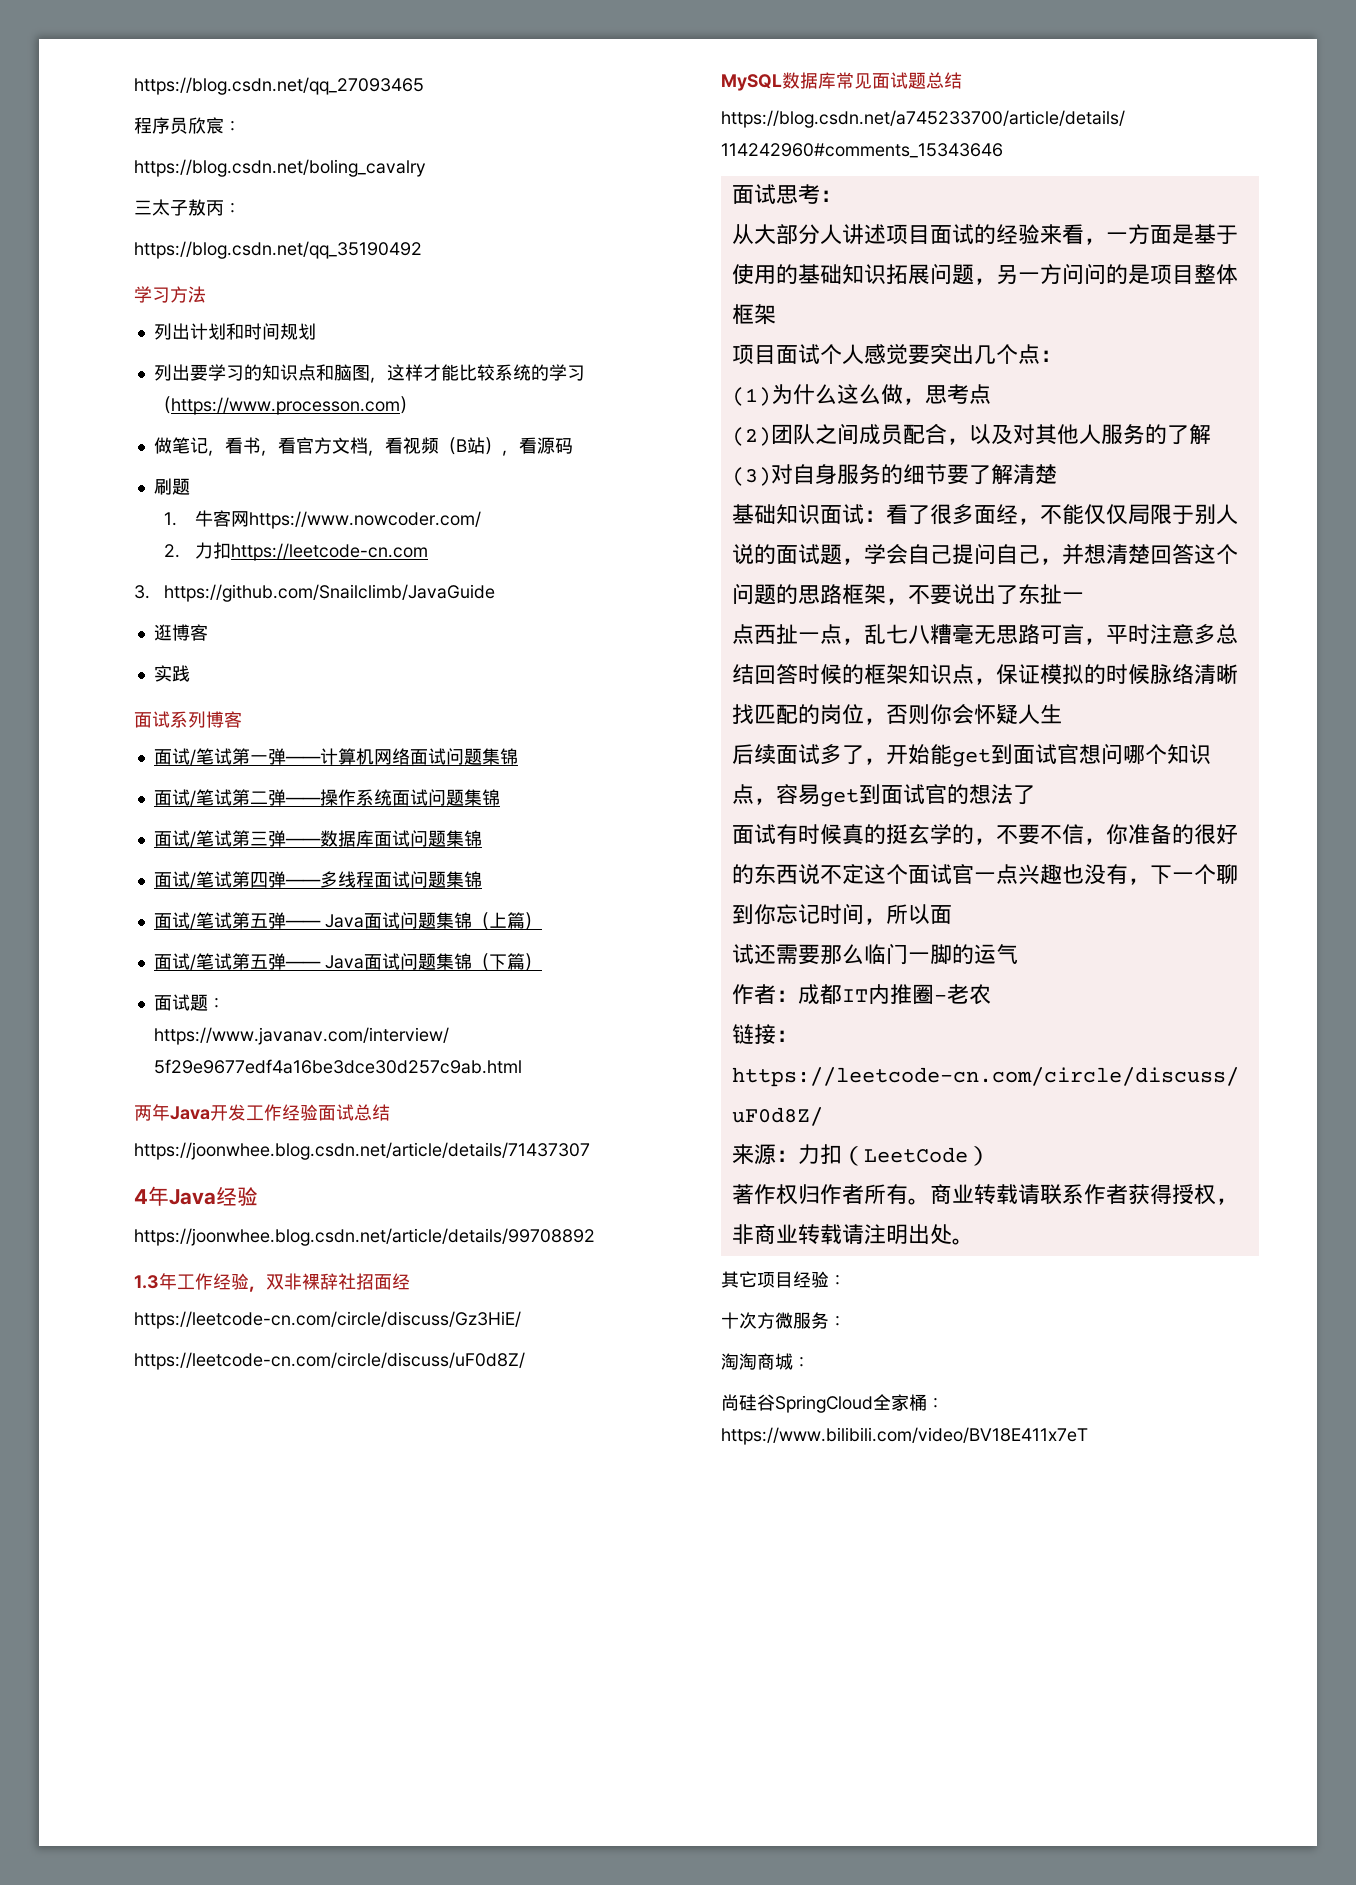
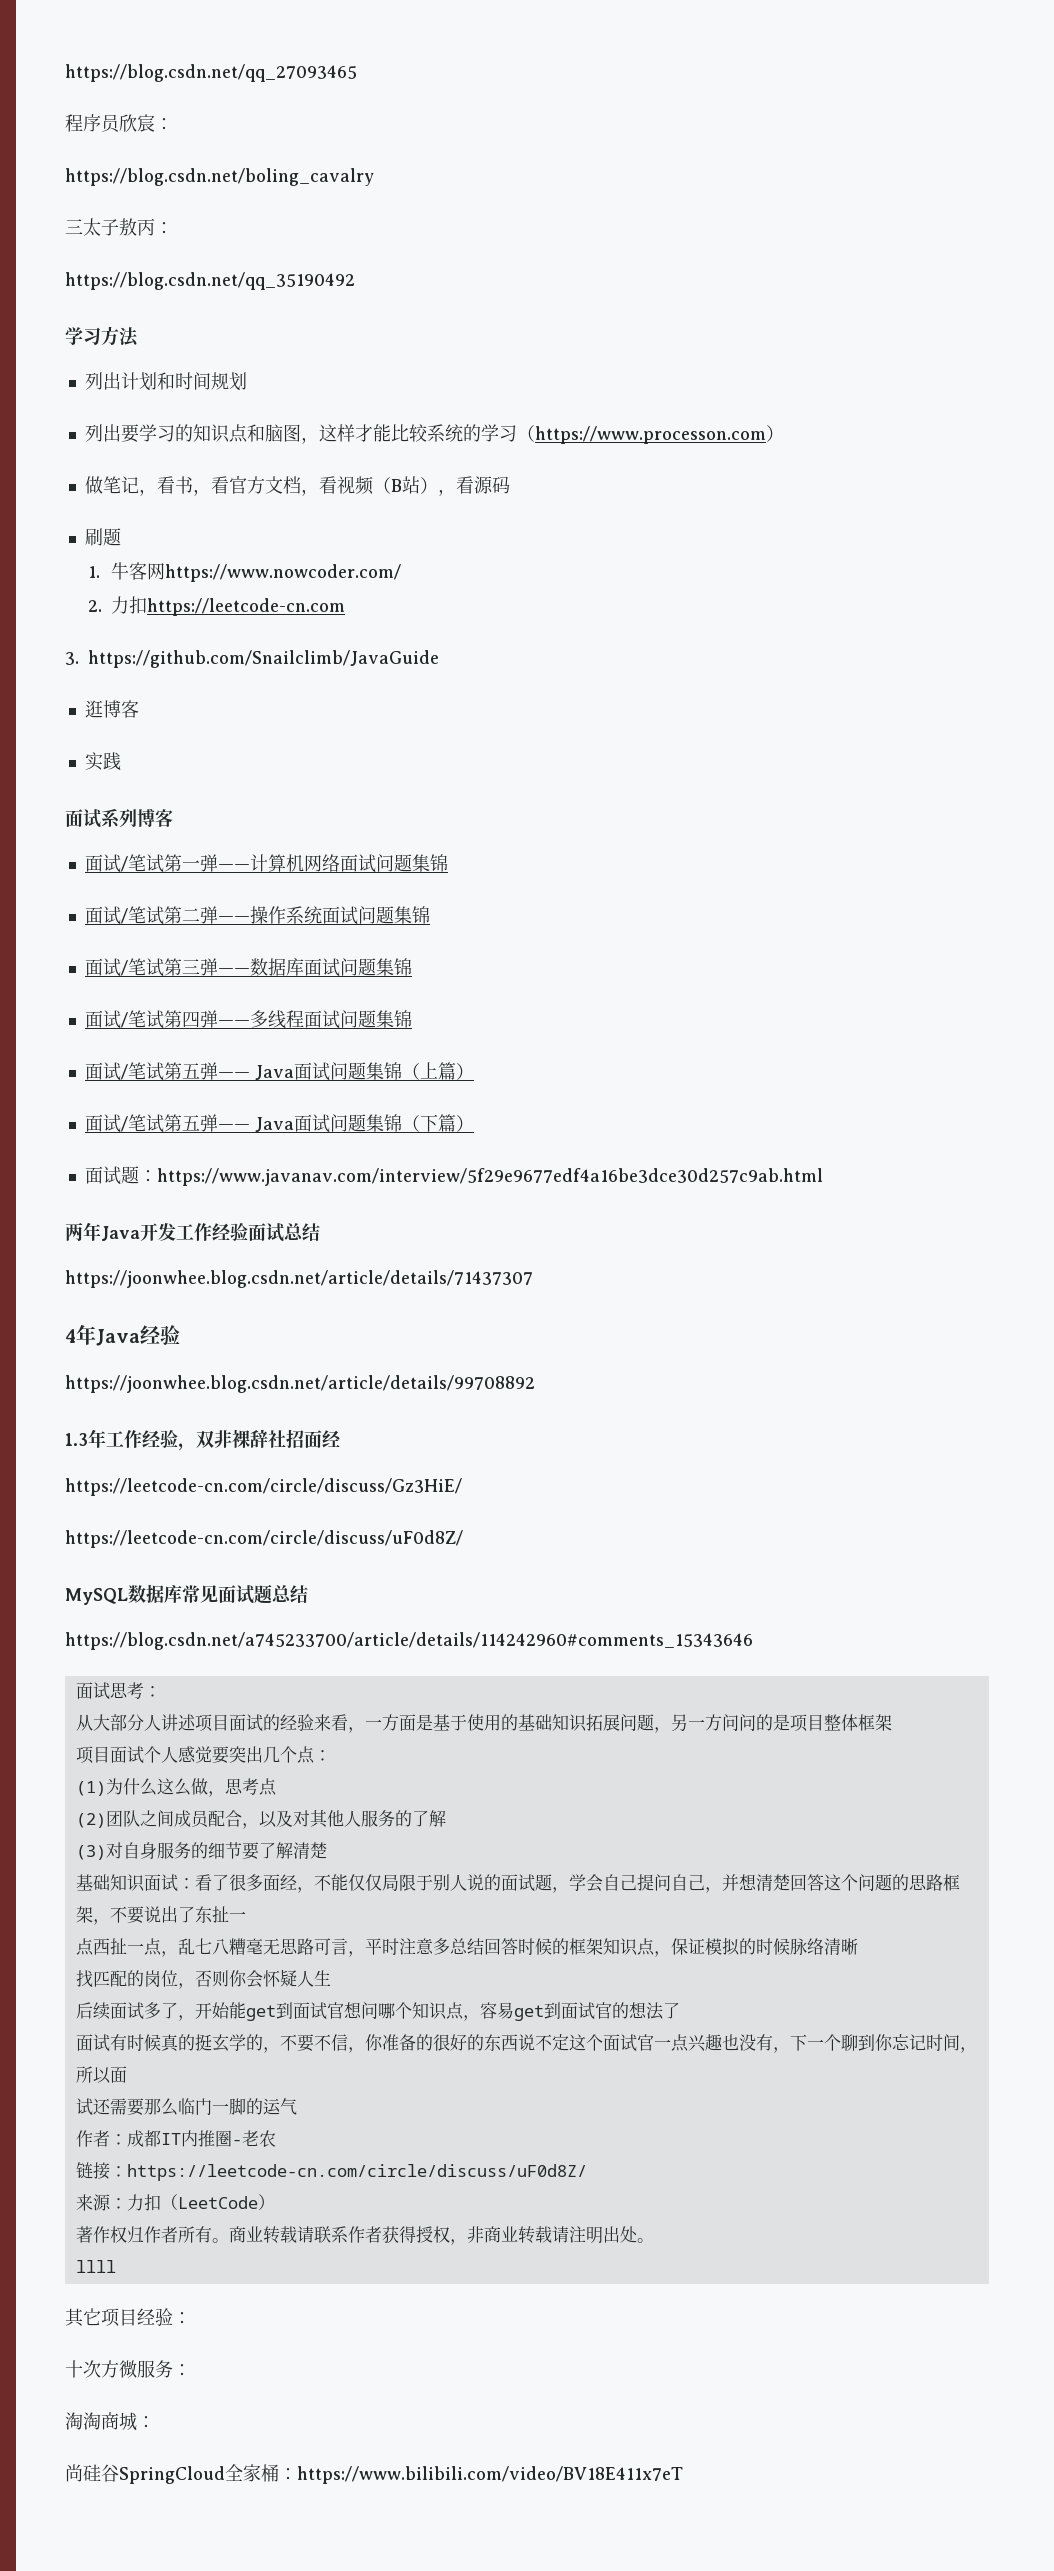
(974, 1241) none -> [75,2260,116,2273] // llll

